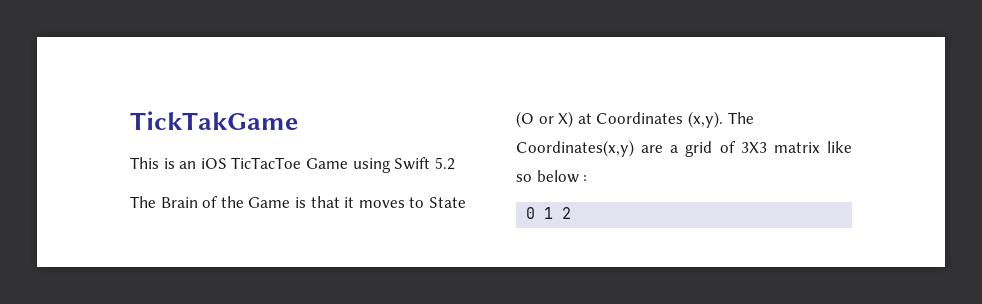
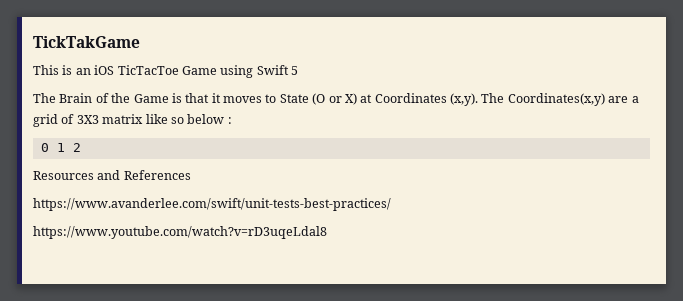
[434,157,455,170] 5.2 -> [291,66,298,75] 5
(572, 213) none -> [33,170,191,180] [33,198,391,211] [33,226,327,239] // Resources and References // https://www.avanderlee.com/swift/unit-tests-best-practices/ // https://www.youtube.com/watch?v=rD3uqeLdal8

